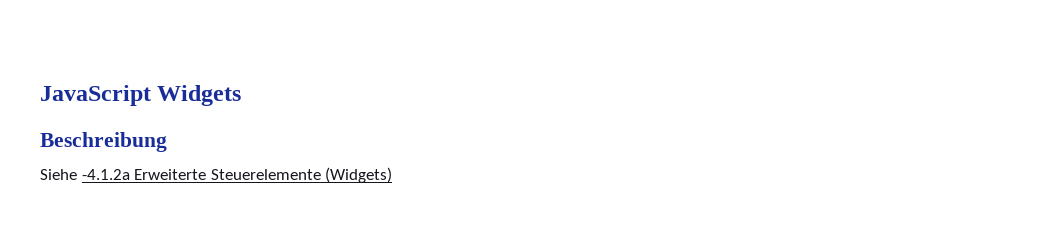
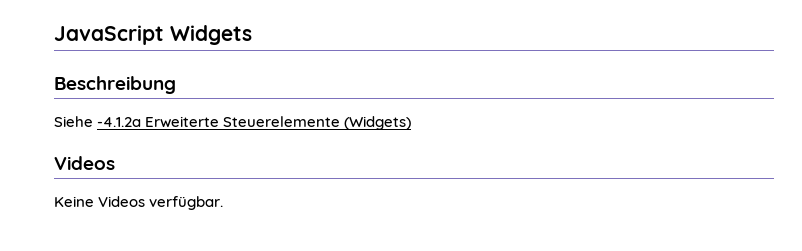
(393, 175) none -> [54,156,115,170] [54,196,224,210] // Videos // Keine Videos verfügbar.

